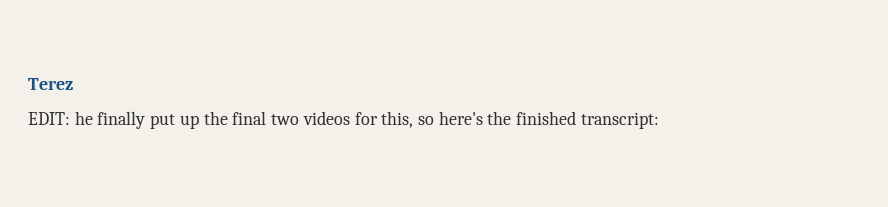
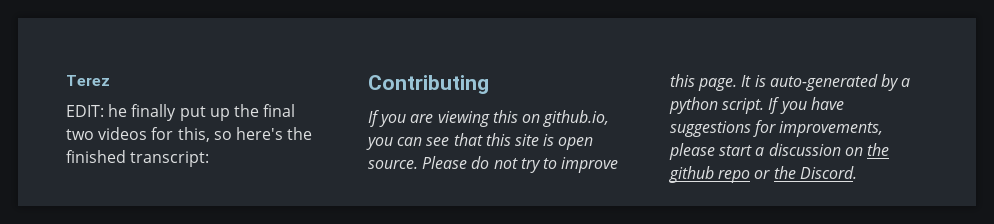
(659, 120) none -> [368,75,489,94] [368,110,610,127] [366,133,594,150] [368,156,619,173] [670,74,911,91] [669,97,844,114] [670,120,884,137] [669,143,889,160] [669,166,857,183] // Contributing // If you are viewing this on github.io, you can see that this site is open source. Please do not try to improve this page. It is auto-generated by a python script. If you have suggestions for improvements, please start a discussion on the github repo or the Discord.

